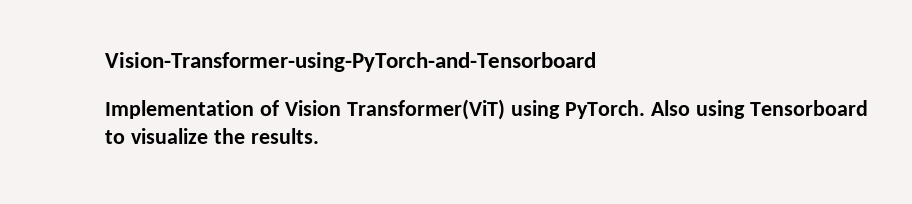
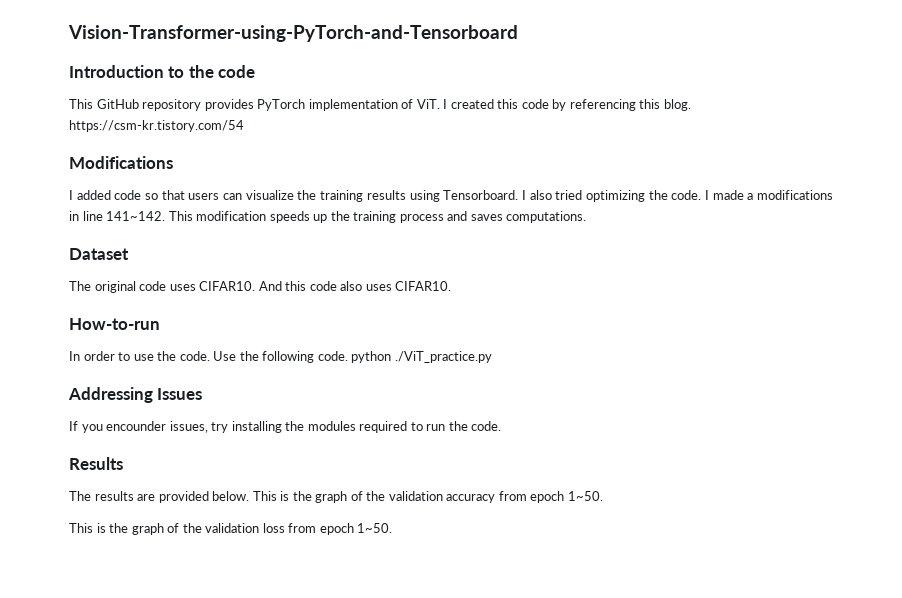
[105,99,868,120] [105,128,319,144] Implementation of Vision Transformer(ViT) using PyTorch. Also using Tensorboard to visualize the results. -> [69,65,256,78] [69,99,691,111] [69,120,244,132] [69,156,173,169] [69,190,833,202] [69,211,587,223] [69,248,129,260] [69,281,452,293] [69,318,160,330] [69,351,492,363] [68,387,203,403] [69,421,502,433] [69,457,123,470] [69,491,603,503] [69,523,393,535] Introduction to the code // This GitHub repository provides PyTorch implementation of ViT. I created this code by referencing this blog. https://csm-kr.tistory.com/54 // Modifications // I added code so that users can visualize the training results using Tensorboard. I also tried optimizing the code. I made a modifications in line 141~142. This modification speeds up the training process and saves computations. // Dataset // The original code uses CIFAR10. And this code also uses CIFAR10. // How-to-run // In order to use the code. Use the following code. python ./ViT_practice.py // Addressing Issues // If you encounder issues, try installing the modules required to run the code. // Results // The results are provided below. This is the graph of the validation accuracy from epoch 1~50. // This is the graph of the validation loss from epoch 1~50.

